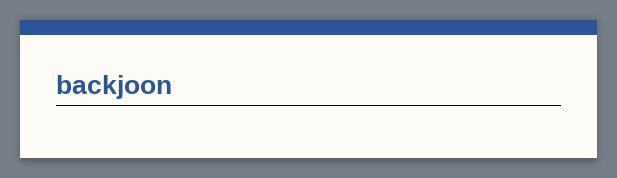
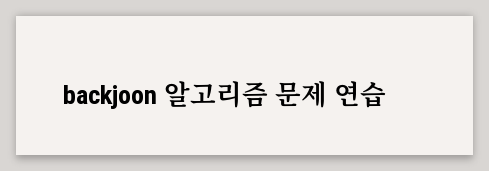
(172, 87) none -> [164,81,387,108] 알고리즘 문제 연습

